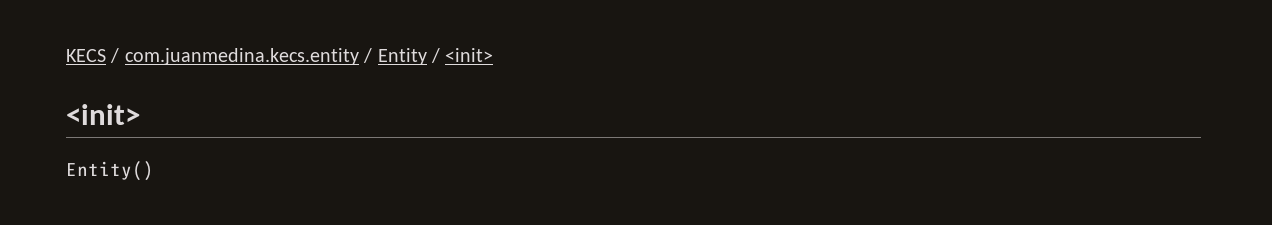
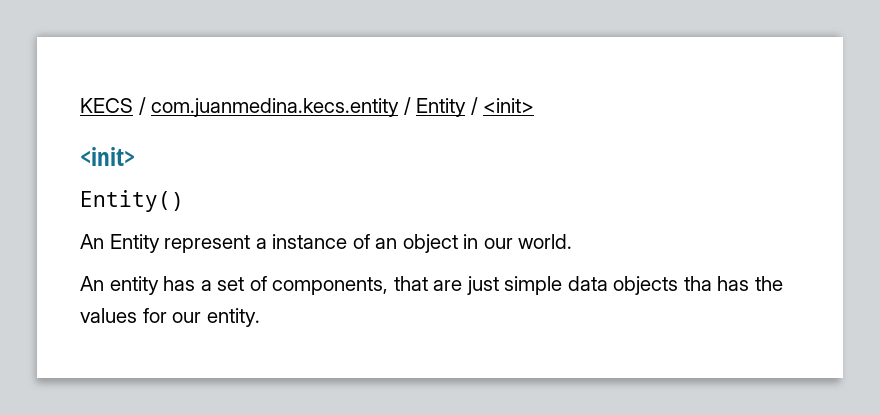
(154, 171) none -> [80,234,573,253] [80,276,784,295] [80,308,260,327] // An Entity represent a instance of an object in our world. // An entity has a set of components, that are just simple data objects tha has the values for our entity.

